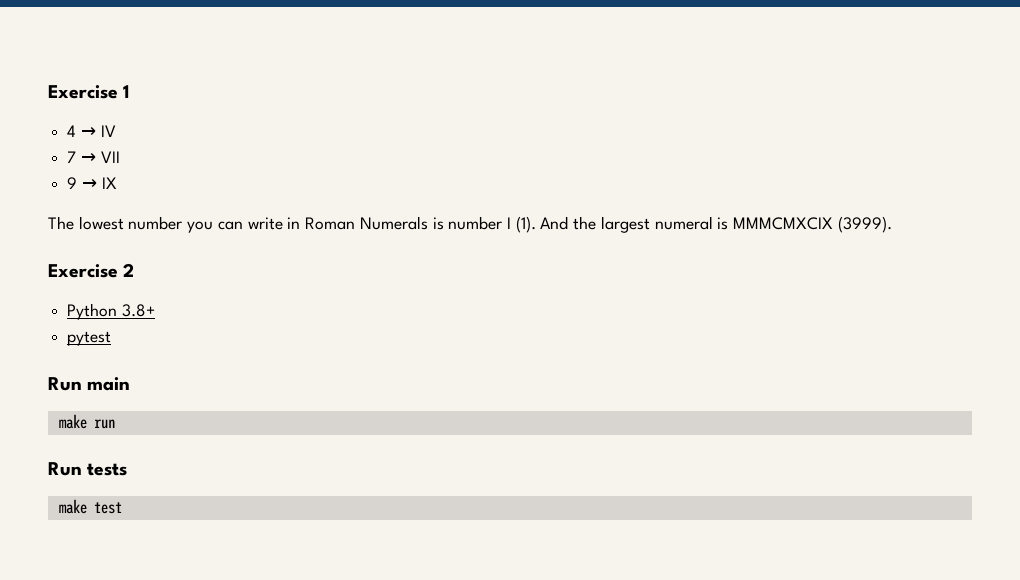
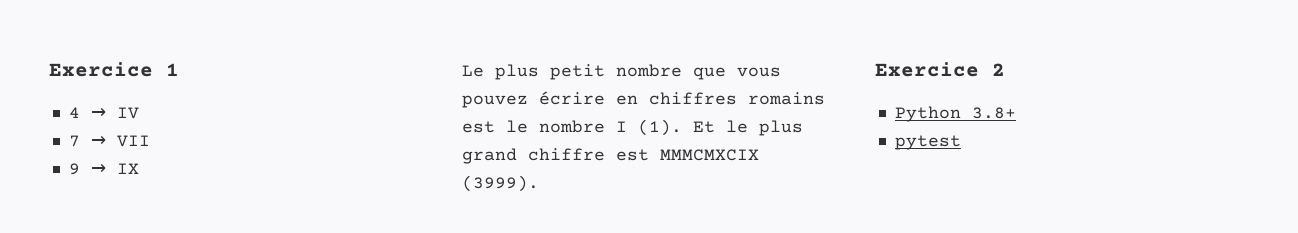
[48,85,118,99] Exercise -> [49,62,153,77] Exercice
[48,216,729,233] The lowest number you can write in Roman Numerals is number I (1). And the largest numeral is -> [462,64,781,80] [462,91,825,108] [462,119,803,136] [462,148,649,164] Le plus petit nombre que vous pouvez écrire en chiffres romains est le nombre I (1). Et le plus grand chiffre est
[48,264,118,278] Exercise -> [875,62,979,77] Exercice
[48,377,131,391] [58,414,115,429] [48,462,128,476] [58,499,122,514] // Run main // make run // Run tests // make test -> (961, 142) none

